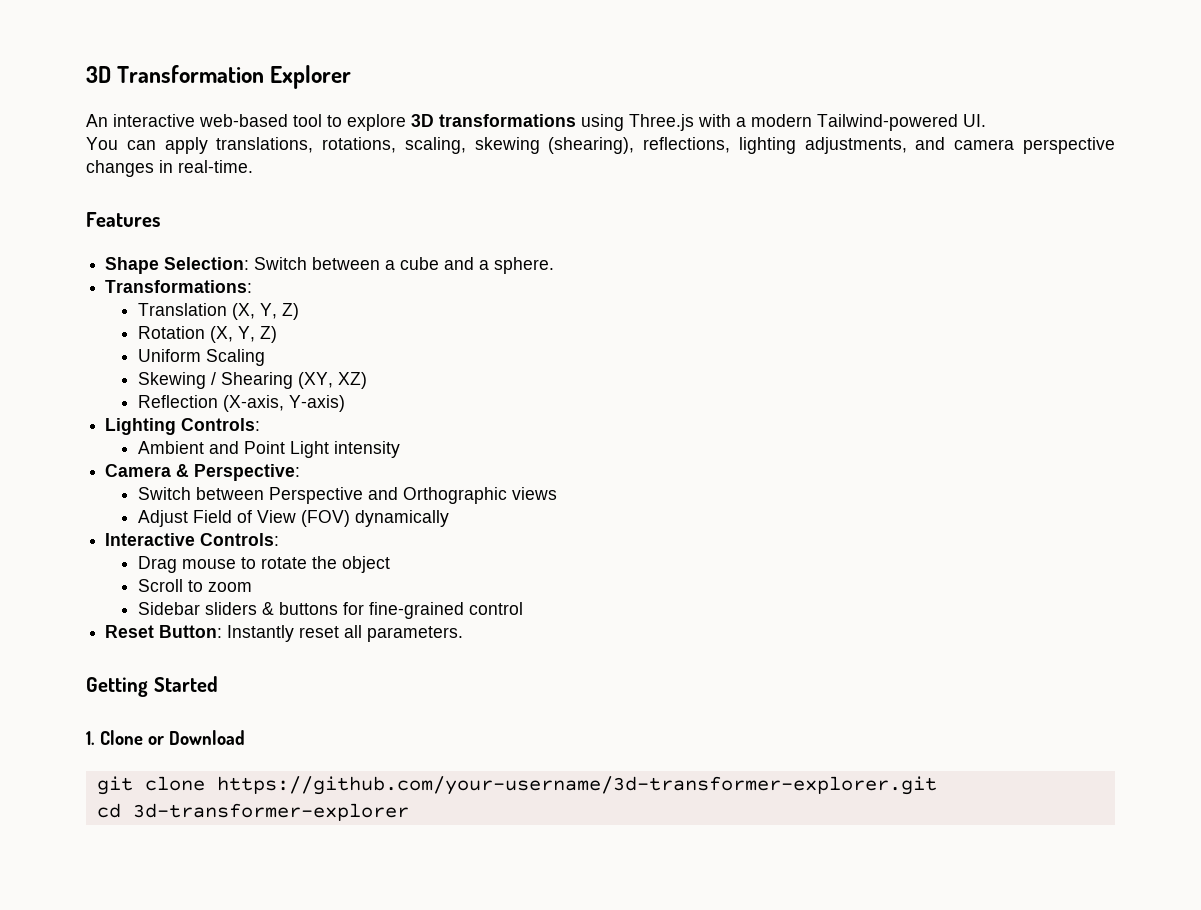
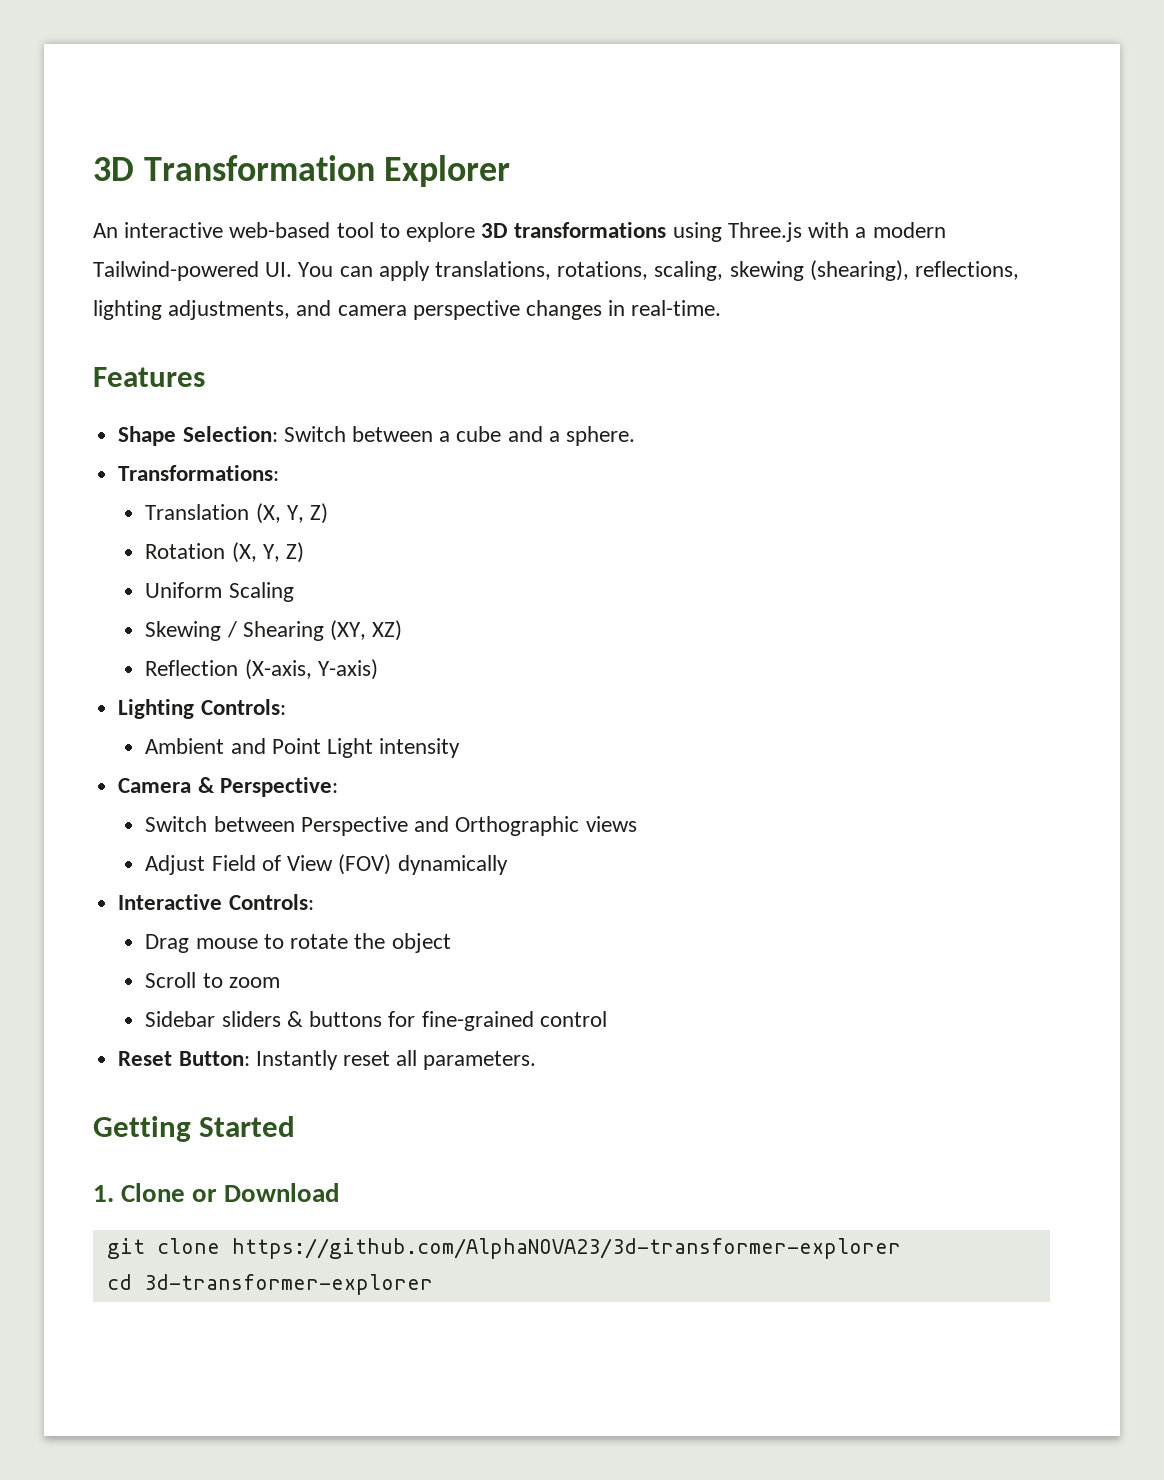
(986, 120) // -> (293, 269) none
[216,776,937,795] https://github.com/your-username/3d-transformer-explorer.git -> [231,1238,901,1259] https://github.com/AlphaNOVA23/3d-transformer-explorer

